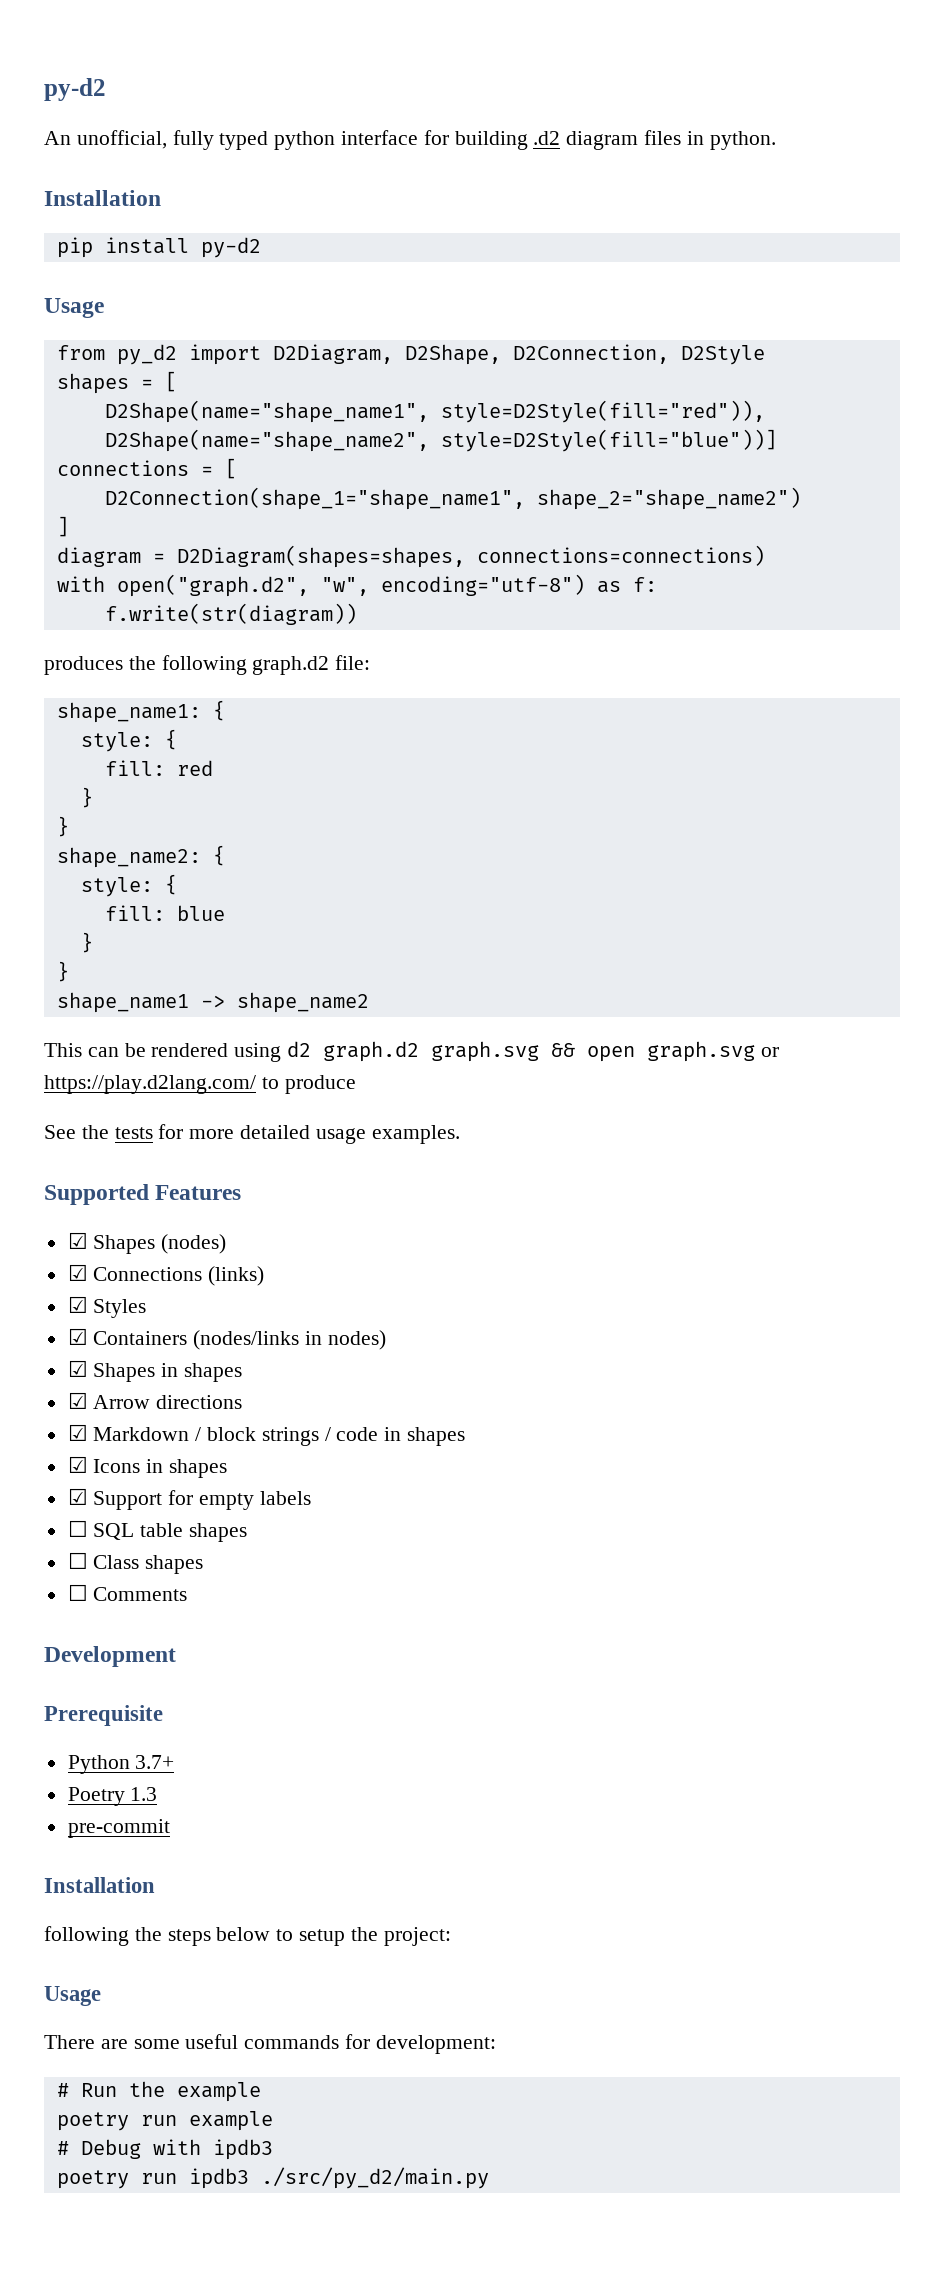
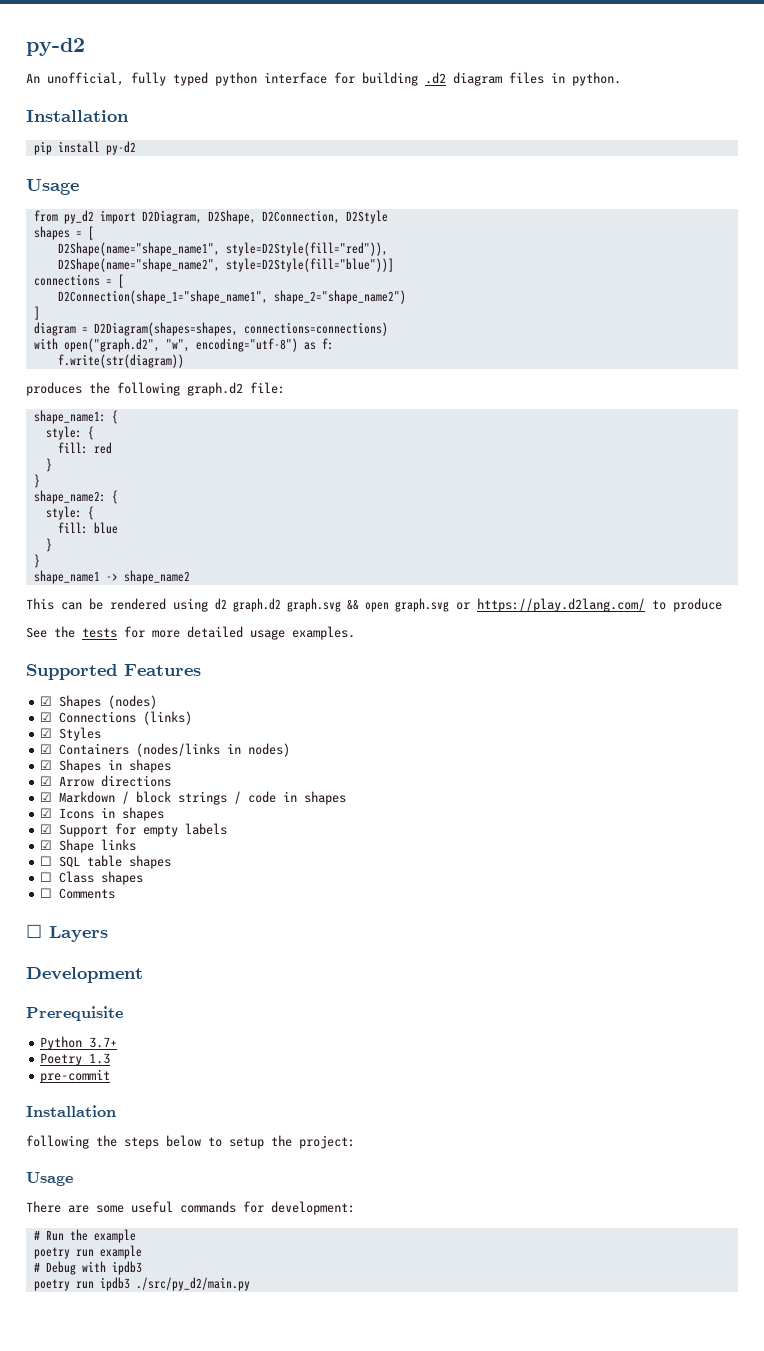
(311, 1498) none -> [40,839,137,853] // ☑ Shape links
(188, 1594) none -> [26,924,108,942] // ☐ Layers

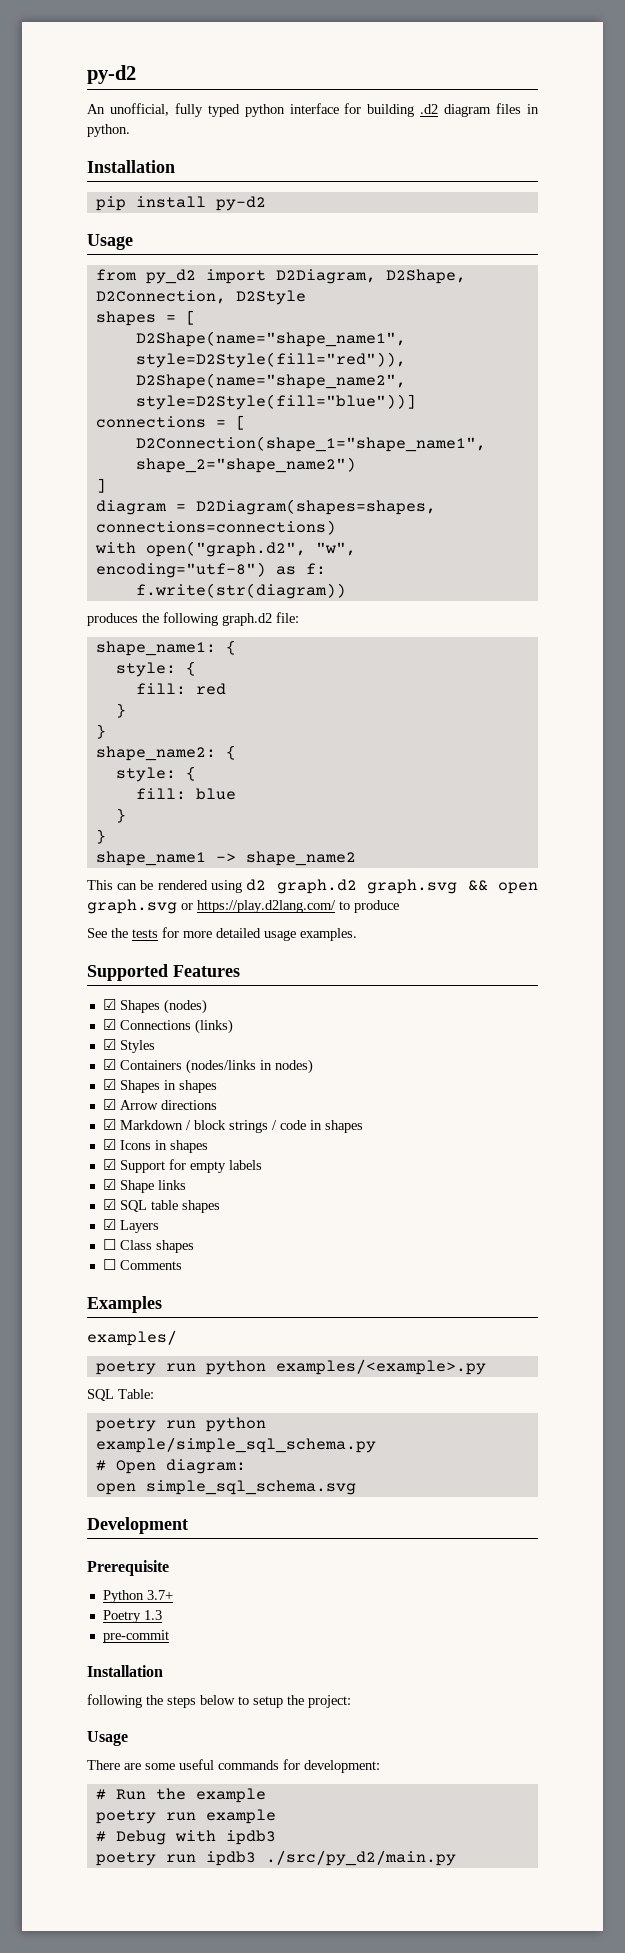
[40,856,53,866] ☐ -> [102,1199,116,1210] ☑
(172, 862) none -> [102,1219,159,1233] // ☑ Layers
[26,924,108,942] ☐ Layers -> [87,1296,162,1313] [87,1330,177,1346] [95,1359,486,1375] [87,1389,154,1401] [95,1417,266,1432] [95,1437,376,1453] [95,1459,246,1474] [95,1480,356,1495] Examples // examples/ // poetry run python examples/<example>.py // SQL Table: // poetry run python example/simple_sql_schema.py // # Open diagram: // open simple_sql_schema.svg

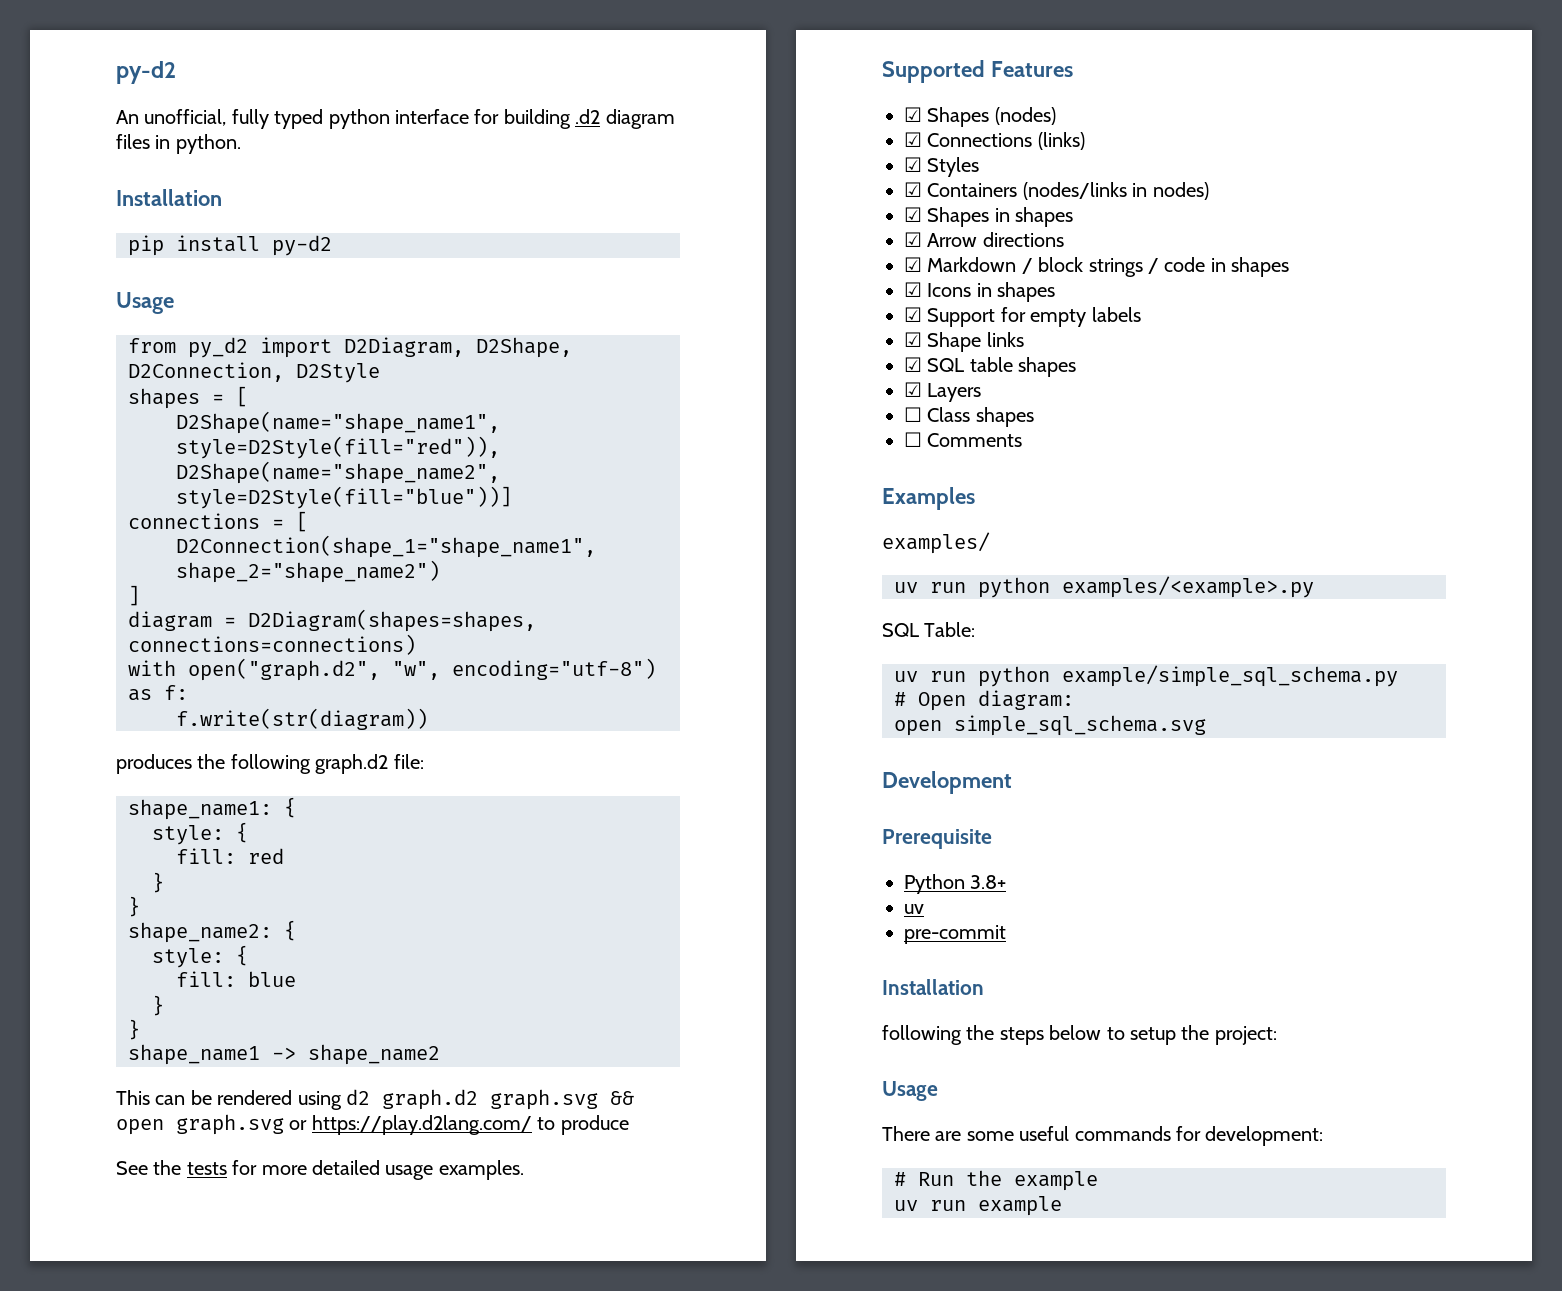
[95,1361,156,1375] poetry -> [894,582,918,593] uv
[95,1418,156,1432] poetry -> [894,671,918,682] uv
[146,1590,173,1600] [102,1610,162,1623] 3.7+ // Poetry 1.3 -> [970,875,1007,889] [904,904,924,914] 3.8+ // uv
[95,1810,156,1824] poetry -> [894,1200,918,1211] uv
[95,1830,276,1845] [95,1850,456,1866] // # Debug with ipdb3 // poetry run ipdb3 ./src/py_d2/main.py -> (1062, 1206) none

